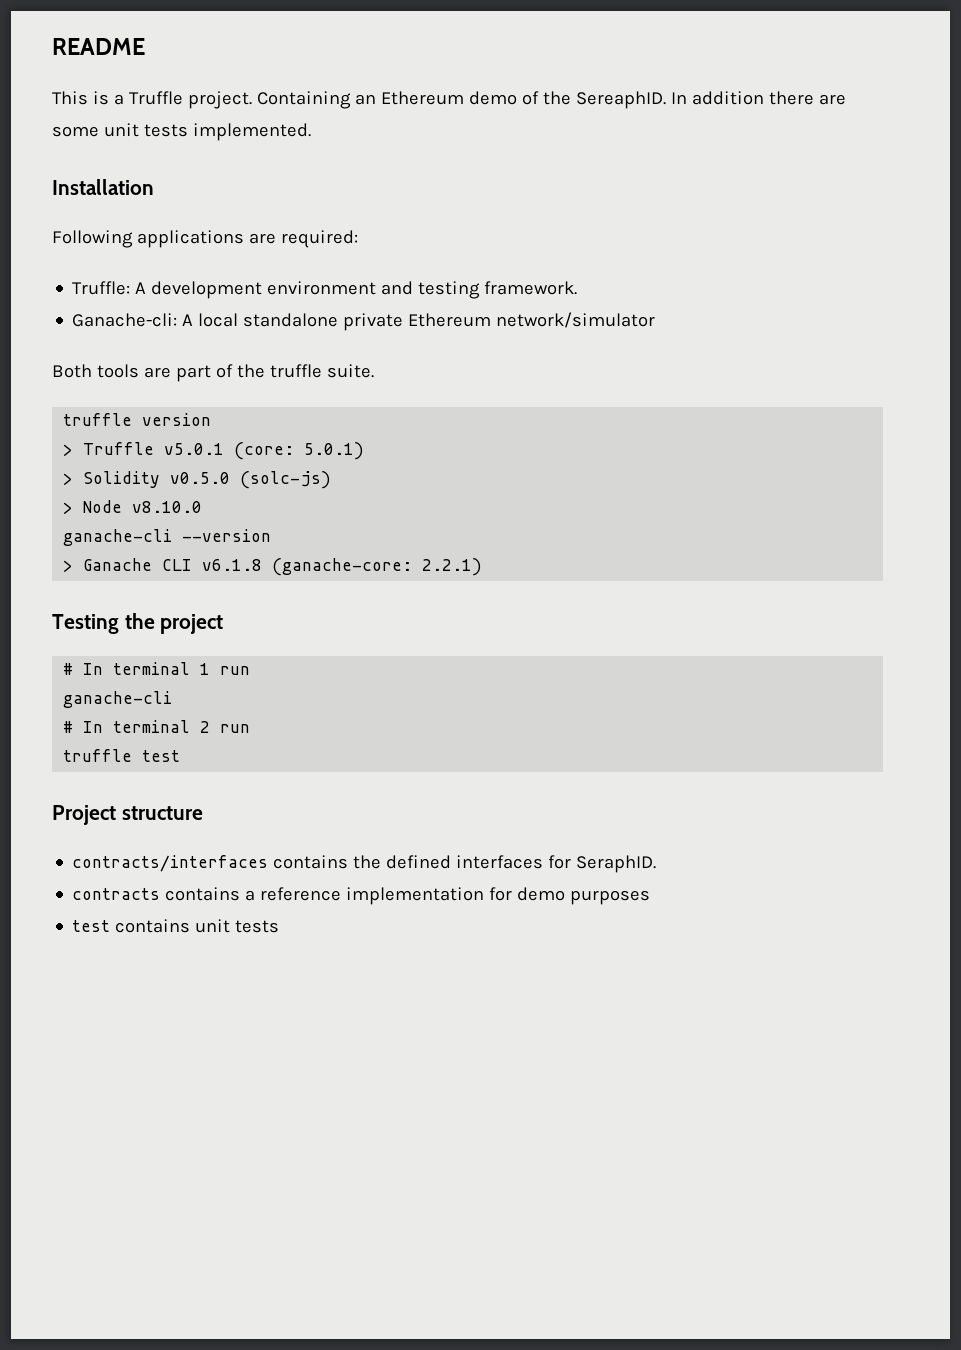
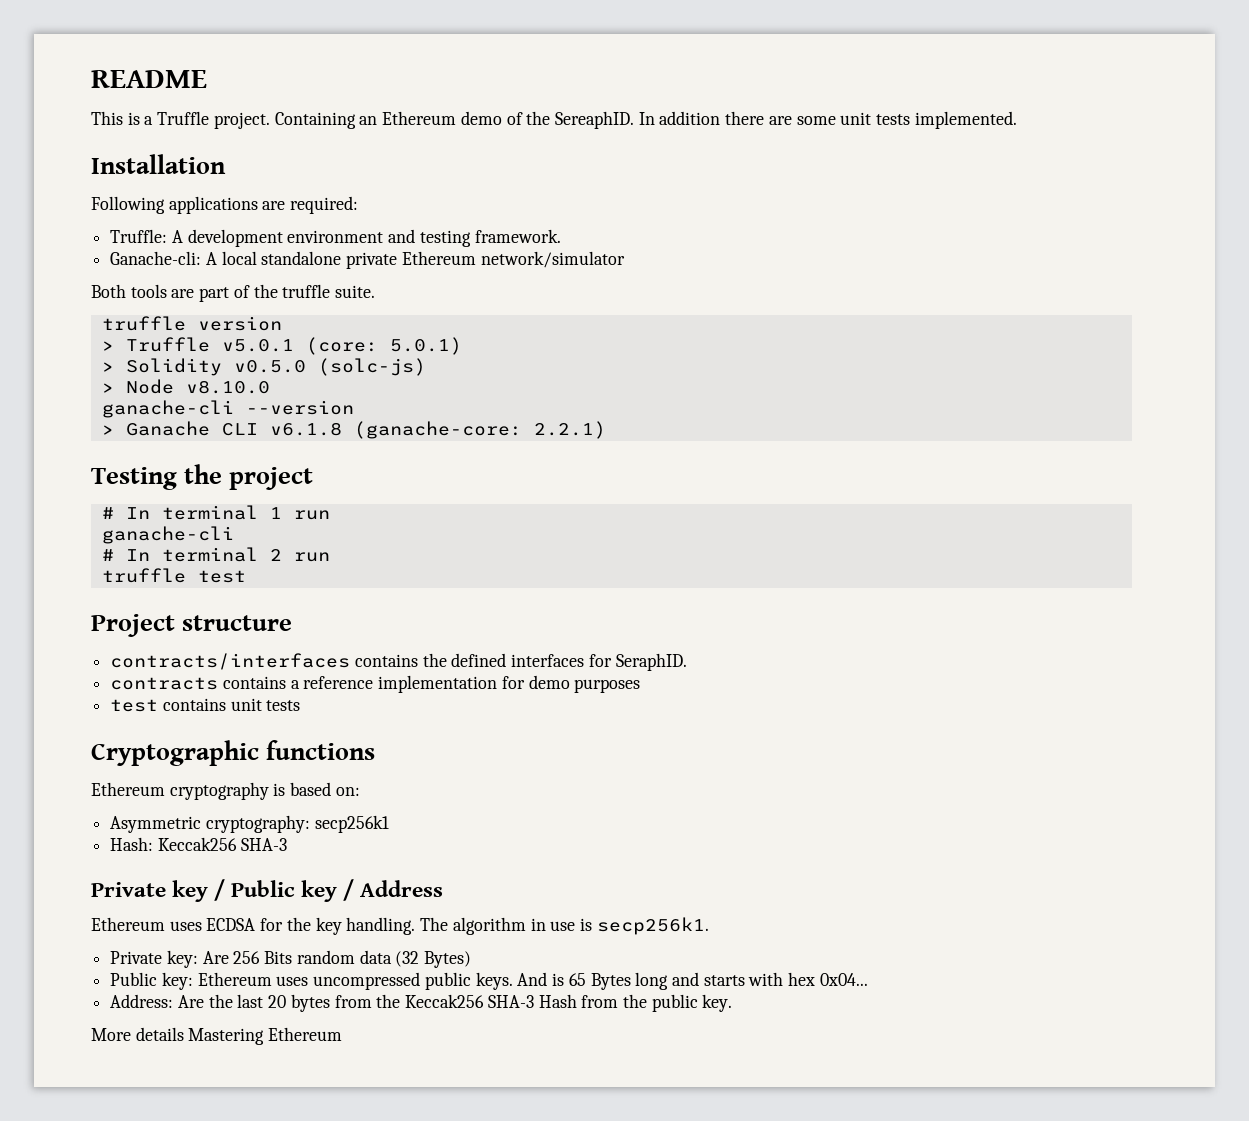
(280, 926) none -> [91,740,376,766] [91,782,360,800] [110,815,389,833] [110,837,287,851] [91,879,444,902] [91,917,709,935] [110,950,472,968] [110,972,868,990] [110,994,733,1012] [91,1027,343,1045] // Cryptographic functions // Ethereum cryptography is based on: // Asymmetric cryptography: secp256k1 // Hash: Keccak256 SHA-3 // Private key / Public key / Address // Ethereum uses ECDSA for the key handling. The algorithm in use is secp256k1. // Private key: Are 256 Bits random data (32 Bytes) // Public key: Ethereum uses uncompressed public keys. And is 65 Bytes long and starts with hex 0x04... // Address: Are the last 20 bytes from the Keccak256 SHA-3 Hash from the public key. // More details Mastering Ethereum

